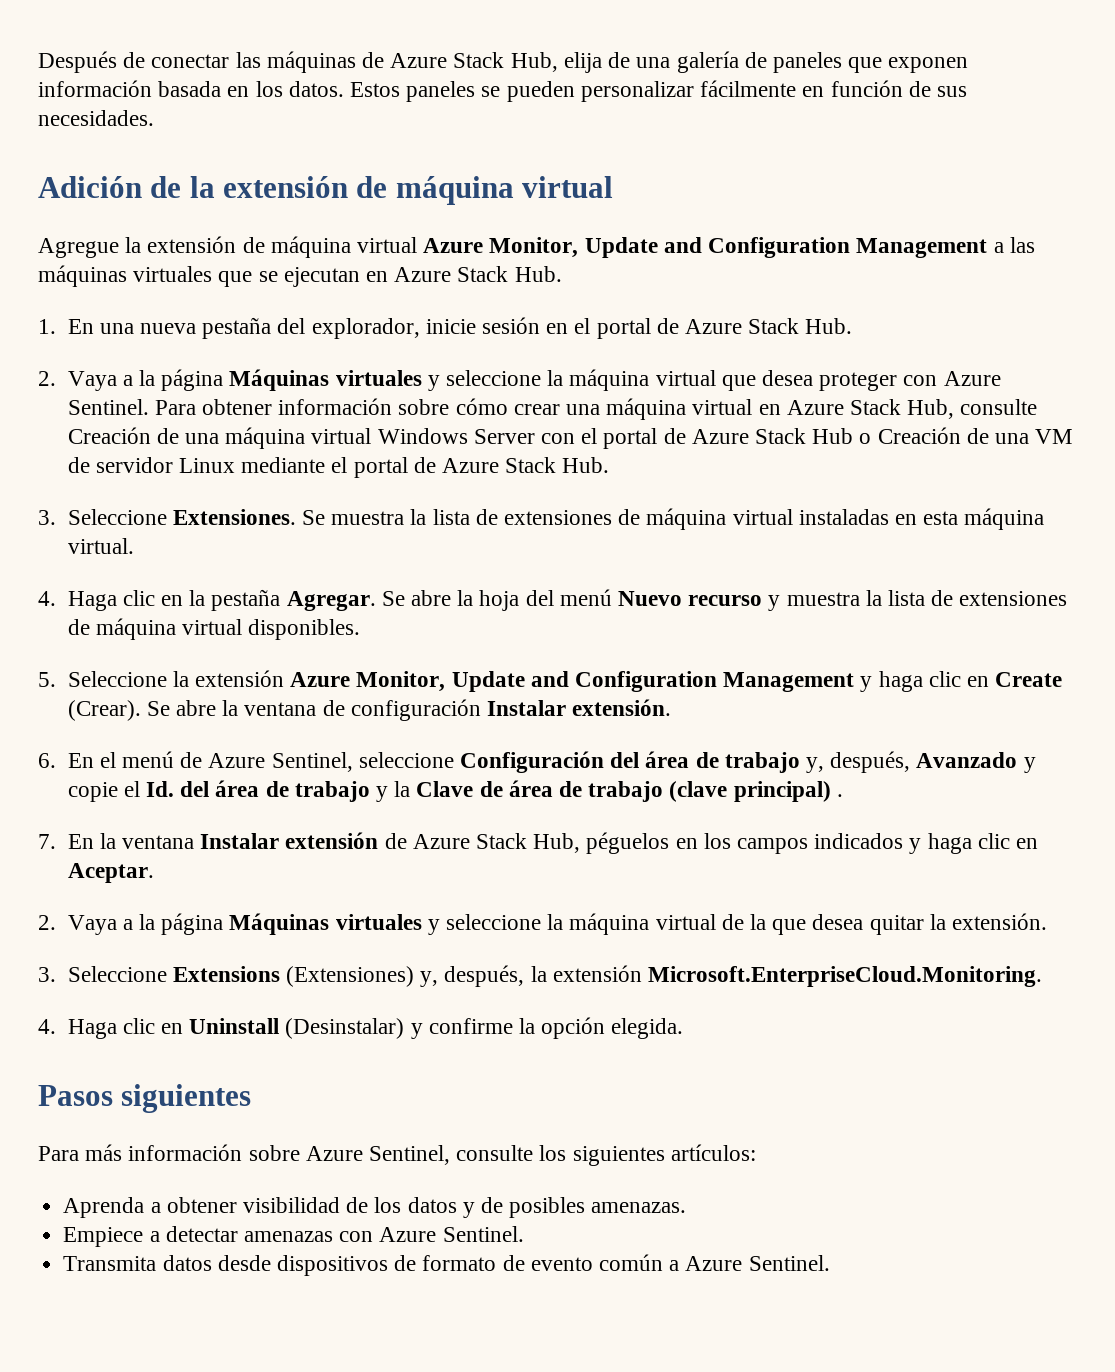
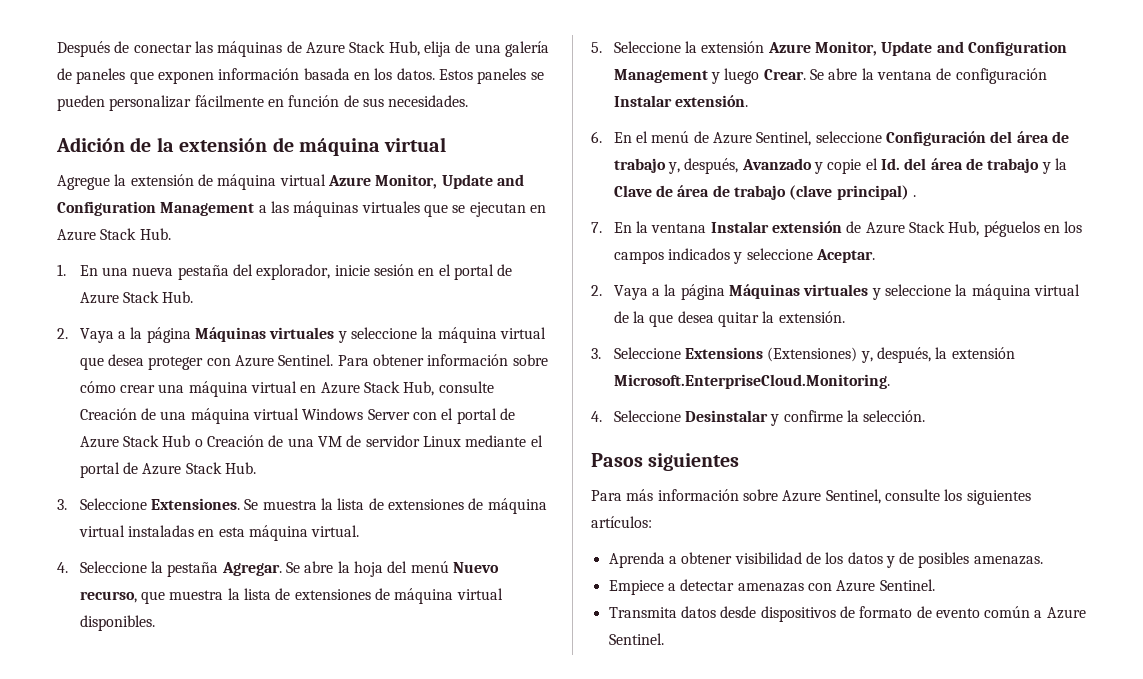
[67,590,183,611] Haga clic en -> [79,561,147,573] Seleccione
[688,595,781,611] recurso y -> [79,591,166,604] recurso, que
[878,671,1063,692] [67,700,141,721] haga clic en Create (Crear). -> [724,68,806,84] luego Crear.
[927,833,1039,854] haga clic en -> [746,248,813,260] seleccione
[67,1018,405,1039] Haga clic en Uninstall (Desinstalar) -> [613,410,769,422] Seleccione Desinstalar
[541,1017,684,1039] opción elegida. -> [863,410,926,422] selección.

